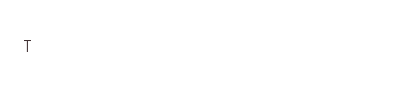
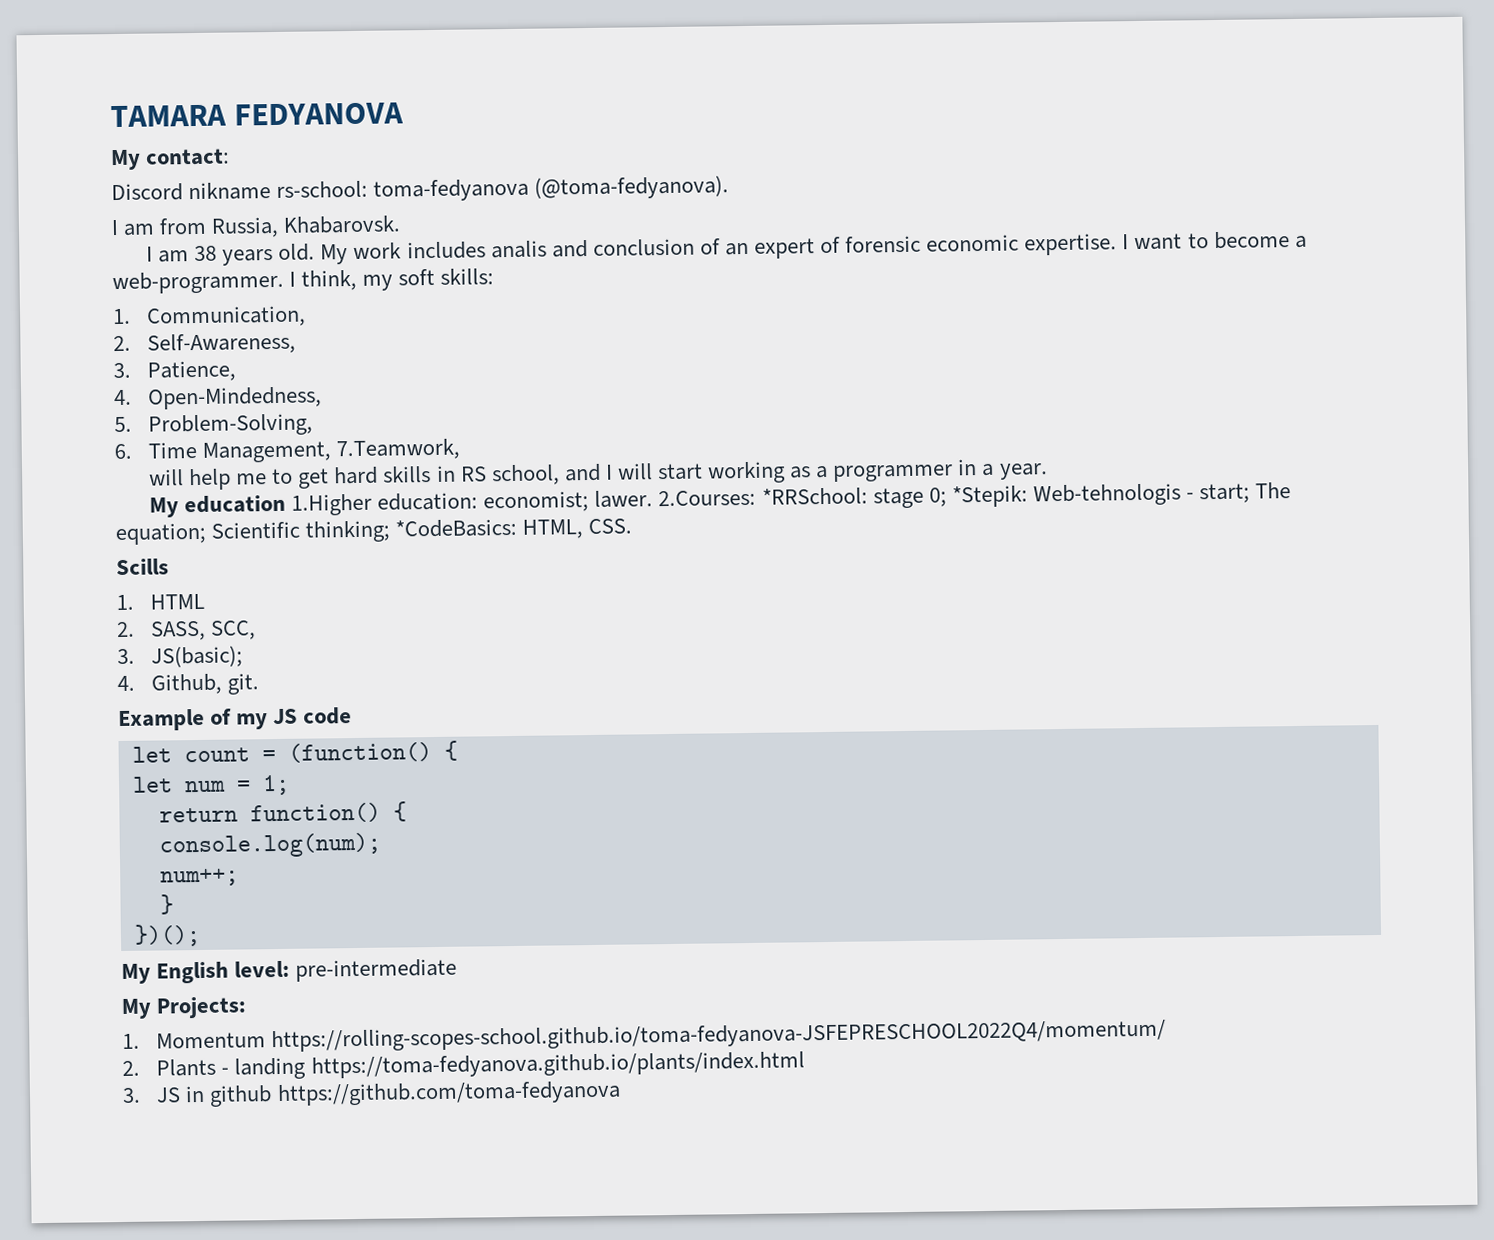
[23,40,31,52] T -> [110,102,404,128] [110,148,231,171] [111,175,730,202] [111,215,402,238] [146,231,1307,266] [112,268,495,295] [112,305,307,328] [113,332,297,355] [113,360,237,382] [114,386,323,410] [114,413,314,437] [114,438,461,463] [149,459,1048,491] [149,482,1292,518] [115,518,633,546] [116,558,169,576] [116,593,206,611] [116,620,257,641] [117,645,244,668] [117,673,260,695] [118,707,353,732] [131,740,458,763] [131,774,290,796] [158,801,407,824] [158,832,381,859] [159,868,239,887] [159,894,174,915] [133,923,201,947] [121,958,458,984] [121,996,248,1019] [122,1019,1167,1053] [122,1051,805,1080] [122,1080,621,1107] TAMARA FEDYANOVA // My contact: // Discord nikname rs-school: toma-fedyanova (@toma-fedyanova). // I am from Russia, Khabarovsk. // I am 38 years old. My work includes analis and conclusion of an expert of forensic economic expertise. I want to become a web-programmer. I think, my soft skills: // 1. Communication, // 2. Self-Awareness, // 3. Patience, // 4. Open-Mindedness, // 5. Problem-Solving, // 6. Time Management, 7.Teamwork, // will help me to get hard skills in RS school, and I will start working as a programmer in a year. // My education 1.Higher education: economist; lawer. 2.Courses: *RRSchool: stage 0; *Stepik: Web-tehnologis - start; The equation; Scientific thinking; *CodeBasics: HTML, CSS. // Scills // 1. HTML // 2. SASS, SCC, // 3. JS(basic); // 4. Github, git. // Example of my JS code // let count = (function() { // let num = 1; // return function() { // console.log(num); // num++; // } // })(); // My English level: pre-intermediate // My Projects: // 1. Momentum https://rolling-scopes-school.github.io/toma-fedyanova-JSFEPRESCHOOL2022Q4/momentum/ // 2. Plants - landing https://toma-fedyanova.github.io/plants/index.html // 3. JS in github https://github.com/toma-fedyanova

